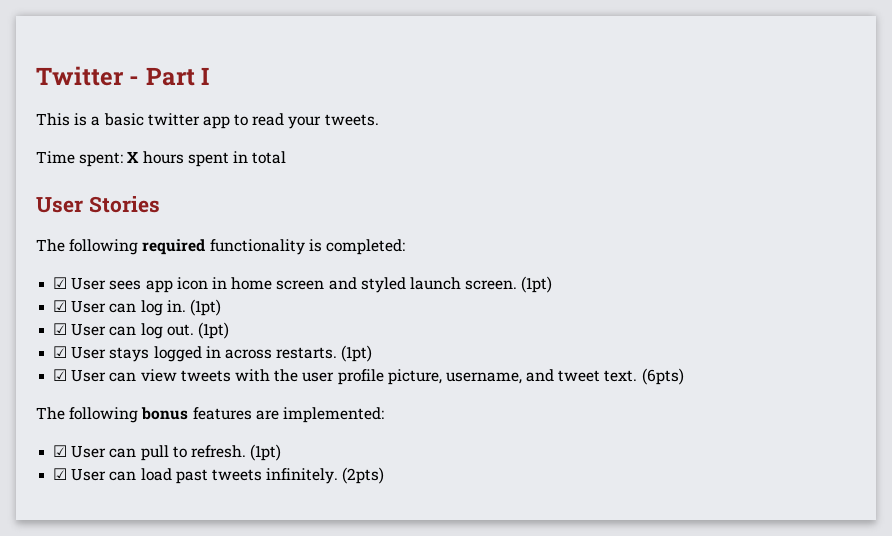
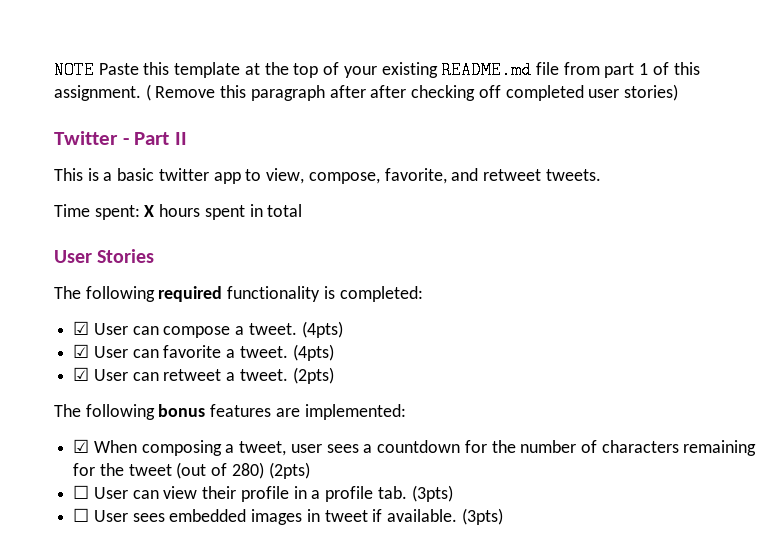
(36, 76) none -> [54,61,700,79] [54,84,678,101] NOTE Paste this template at the top of your existing README.md file from part 1 of this assignment. ( Remove this paragraph after after checking off completed user stories) //
[201,67,210,85] I -> [174,132,187,145] II
[252,113,322,129] read your -> [266,168,541,184] view, compose, favorite, and retweet
[109,276,553,293] [53,299,221,316] [53,322,229,339] [53,345,373,362] [53,368,684,385] sees app icon in home screen and styled launch screen. (1pt) // ☑ User can log in. (1pt) // ☑ User can log out. (1pt) // ☑ User stays logged in across restarts. (1pt) // ☑ User can view tweets with the user profile picture, username, and tweet text. (6pts) -> [132,321,343,338] [73,344,334,361] [73,367,334,384] can compose a tweet. (4pts) // ☑ User can favorite a tweet. (4pts) // ☑ User can retweet a tweet. (2pts)
[71,444,282,461] [53,467,385,484] User can pull to refresh. (1pt) // ☑ User can load past tweets infinitely. (2pts) -> [93,440,757,456] [73,462,310,479] [73,485,453,502] [73,508,503,525] When composing a tweet, user sees a countdown for the number of characters remaining for the tweet (out of 280) (2pts) // ☐ User can view their profile in a profile tab. (3pts) // ☐ User sees embedded images in tweet if available. (3pts)

